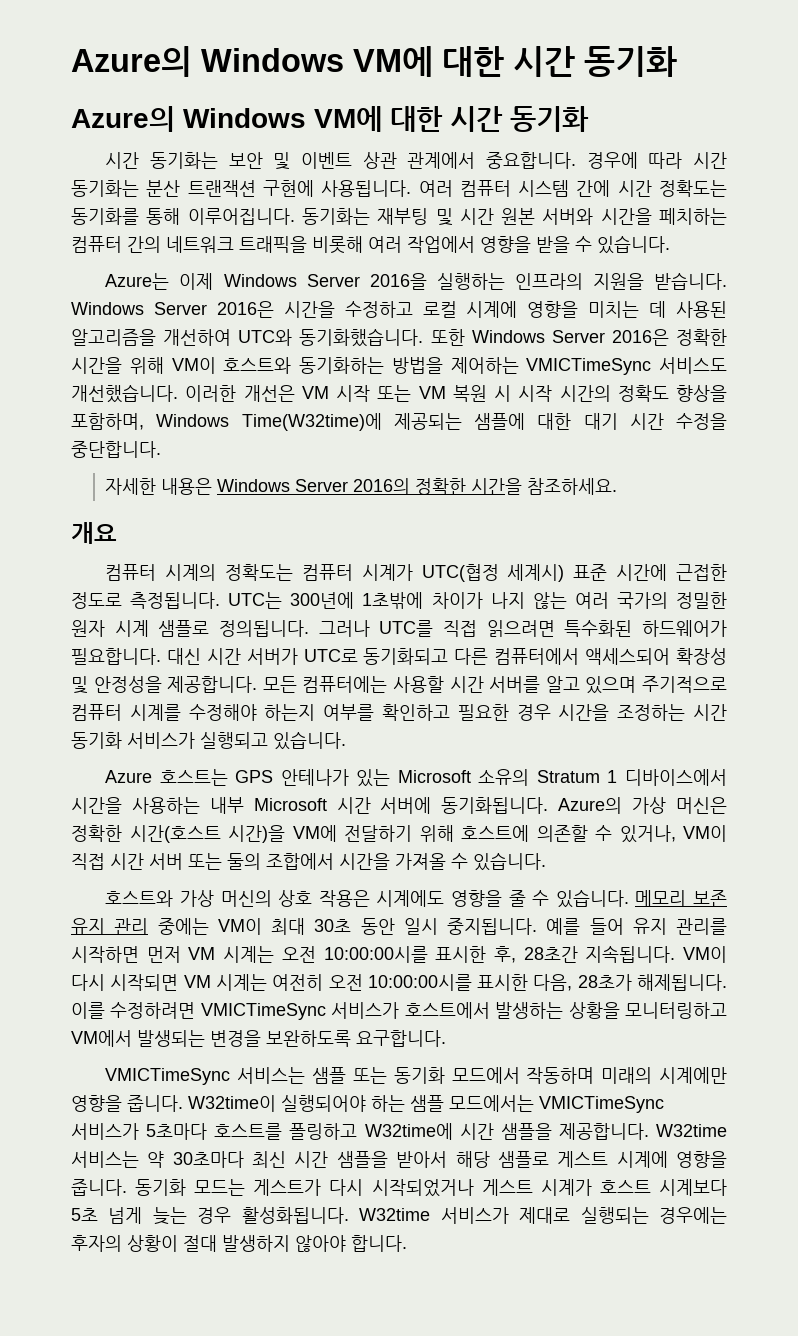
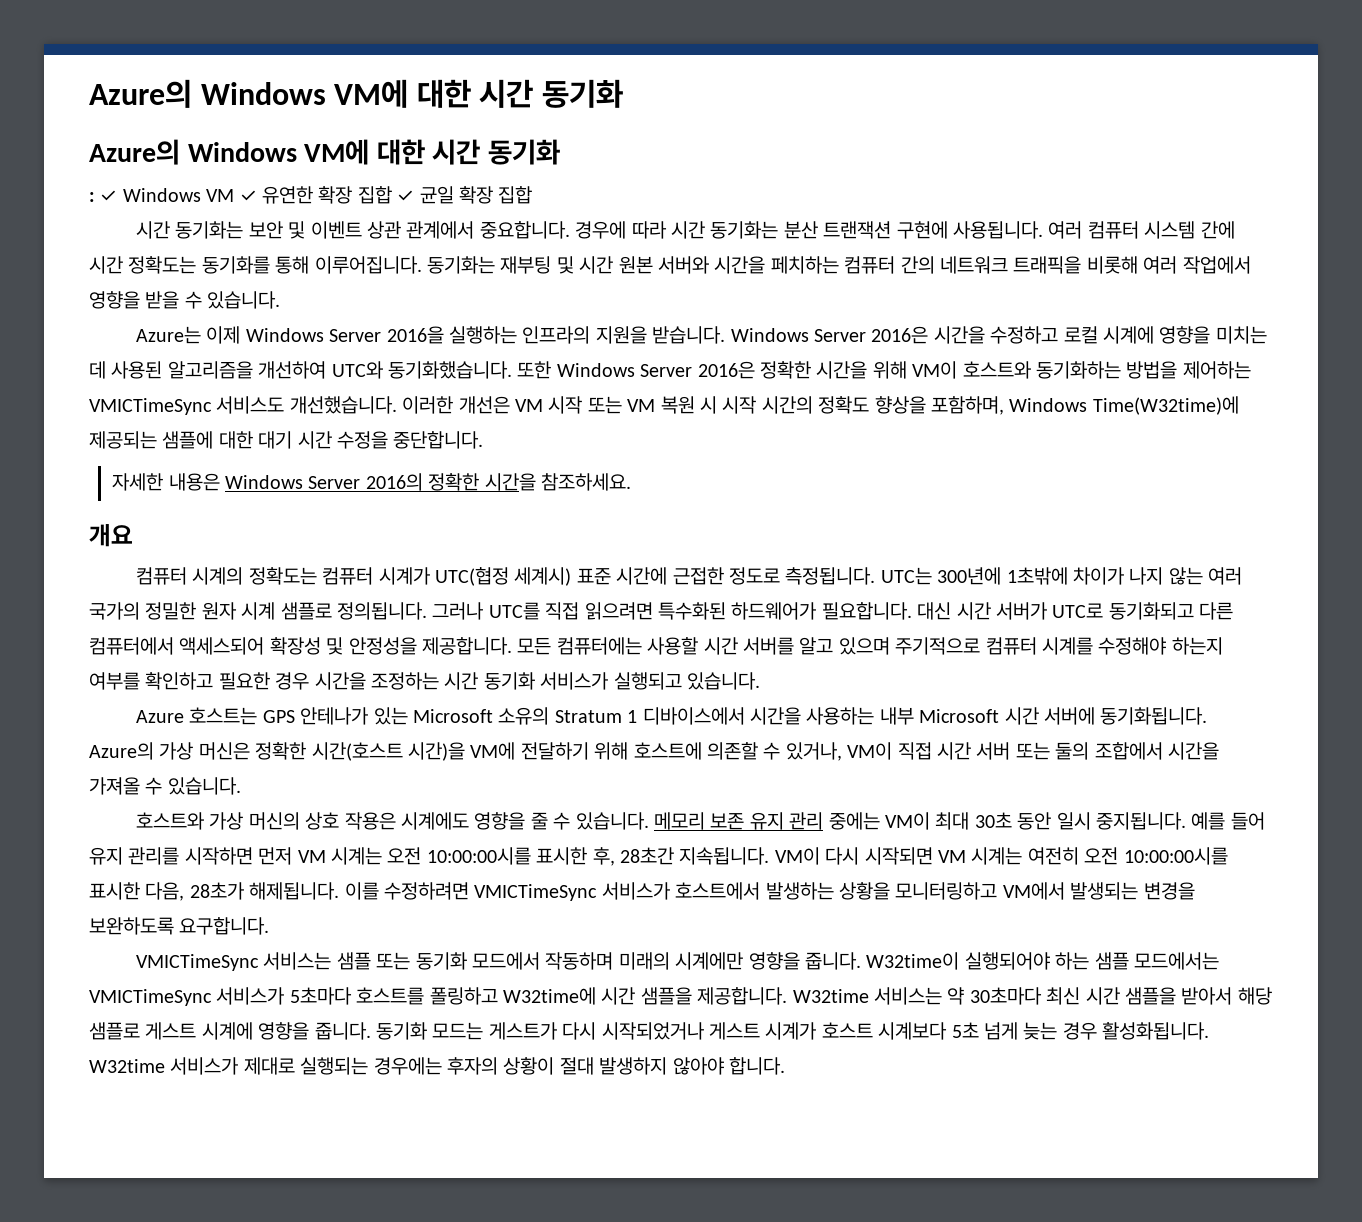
(589, 119) none -> [89,186,533,204] // : ✓ Windows VM ✓ 유연한 확장 집합 ✓ 균일 확장 집합

